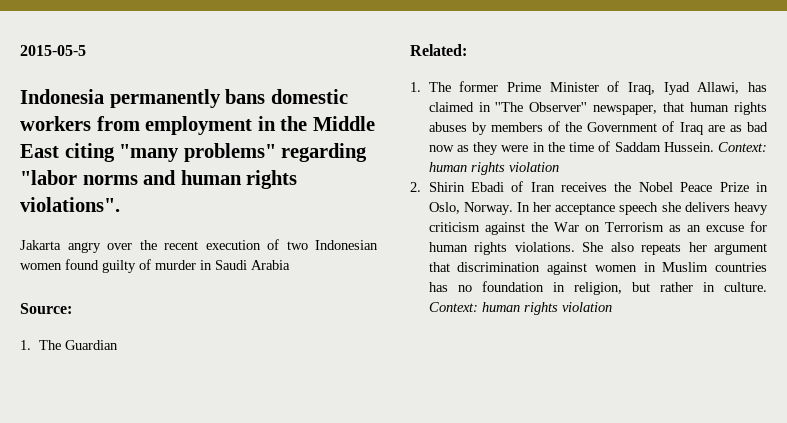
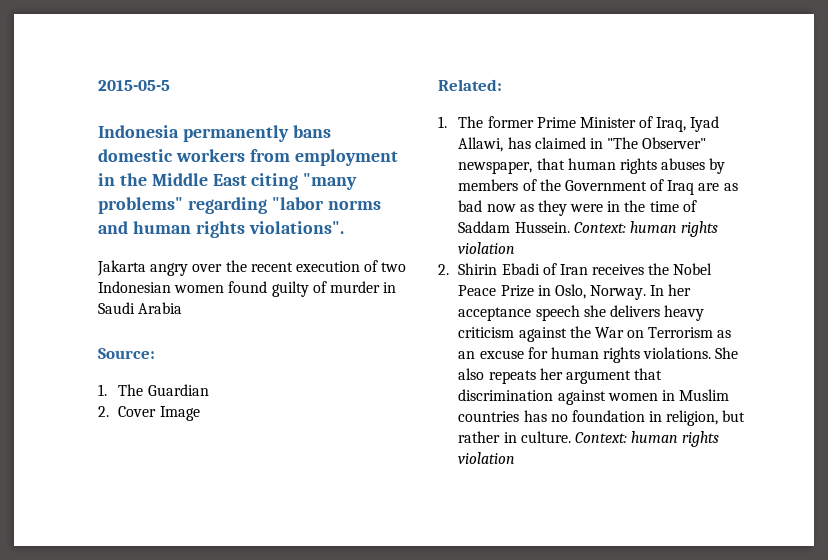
(118, 345) none -> [98,406,200,421] // 2. Cover Image
[495,102,588,112] ''The Observer'' -> [607,137,707,149] "The Observer"

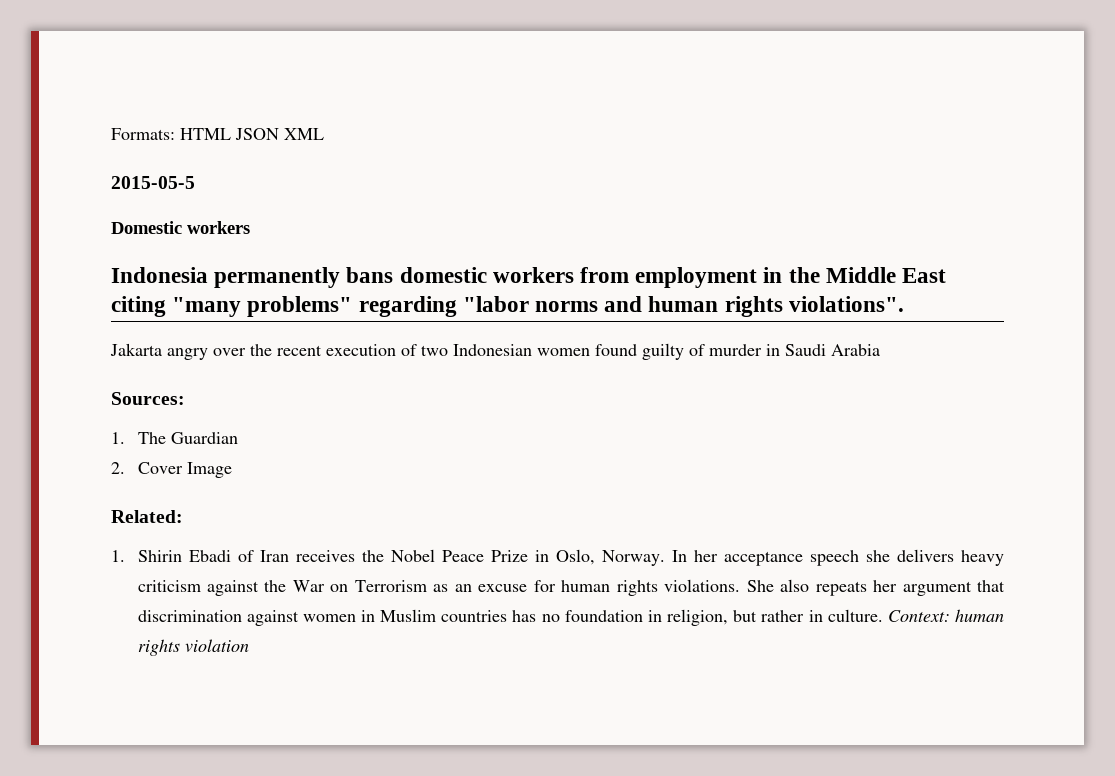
(98, 85) none -> [111,128,324,140] Formats: HTML JSON XML //
(170, 85) none -> [111,221,250,234] // Domestic workers
[98,348,155,359] Source: -> [111,392,185,405] Sources:
[458,116,720,132] [458,137,707,152] [458,158,726,174] [458,179,738,195] [458,200,697,216] [458,221,719,237] [458,242,516,254] [438,264,449,275] The former Prime Minister of Iraq, Iyad Allawi, has claimed in "The Observer" newspaper, that human rights abuses by members of the Government of Iraq are as bad now as they were in the time of Saddam Hussein. Context: human rights violation // 2. -> (125, 556) none

